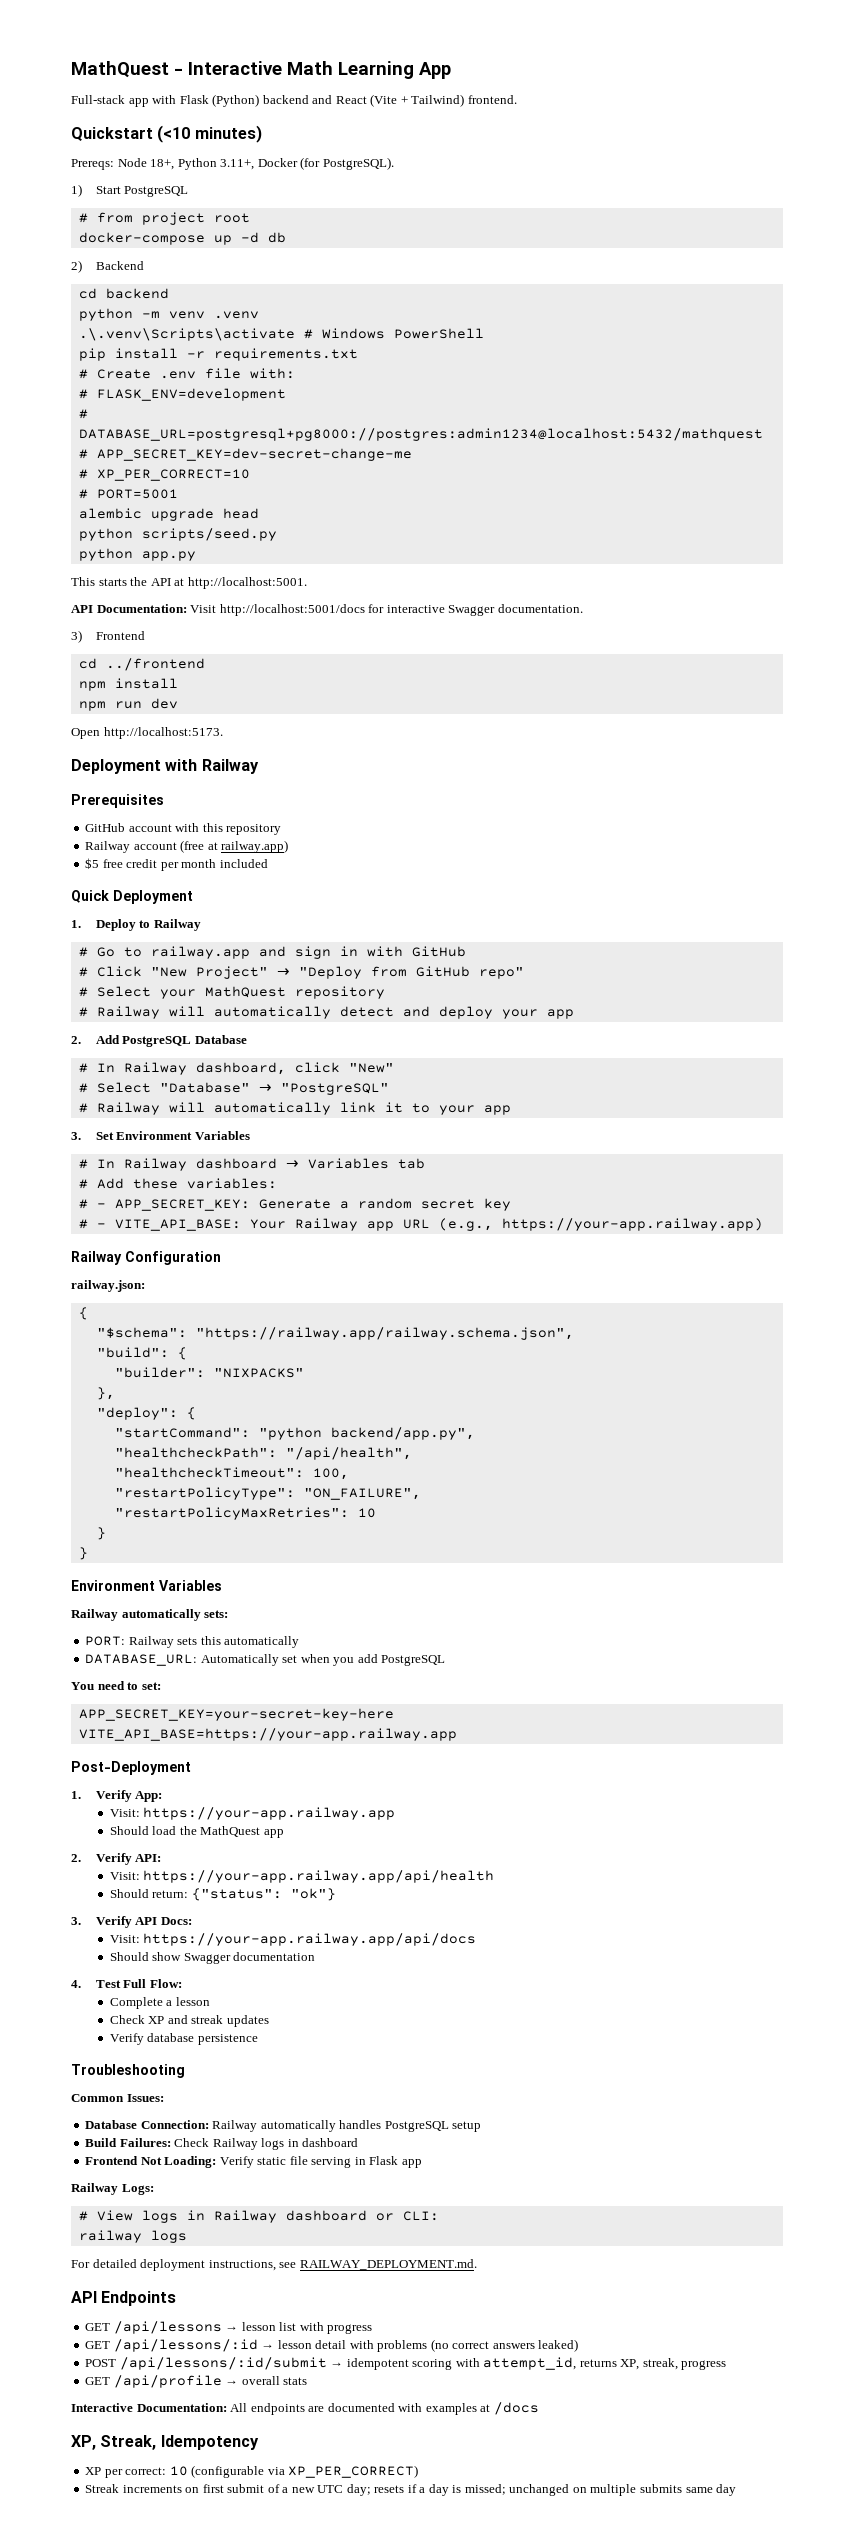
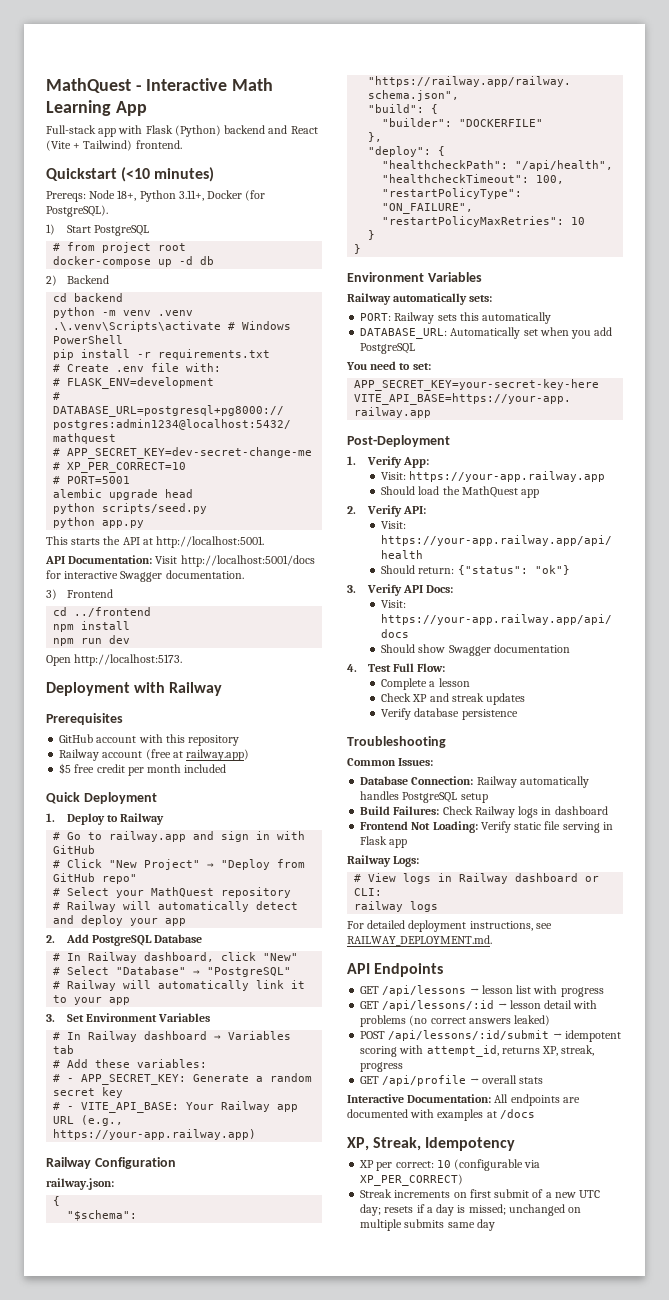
[213,1368,304,1378] "NIXPACKS" -> [459,119,544,127] "DOCKERFILE"
[114,1427,475,1440] // "startCommand": "python backend/app.py", -> (446, 151) none

